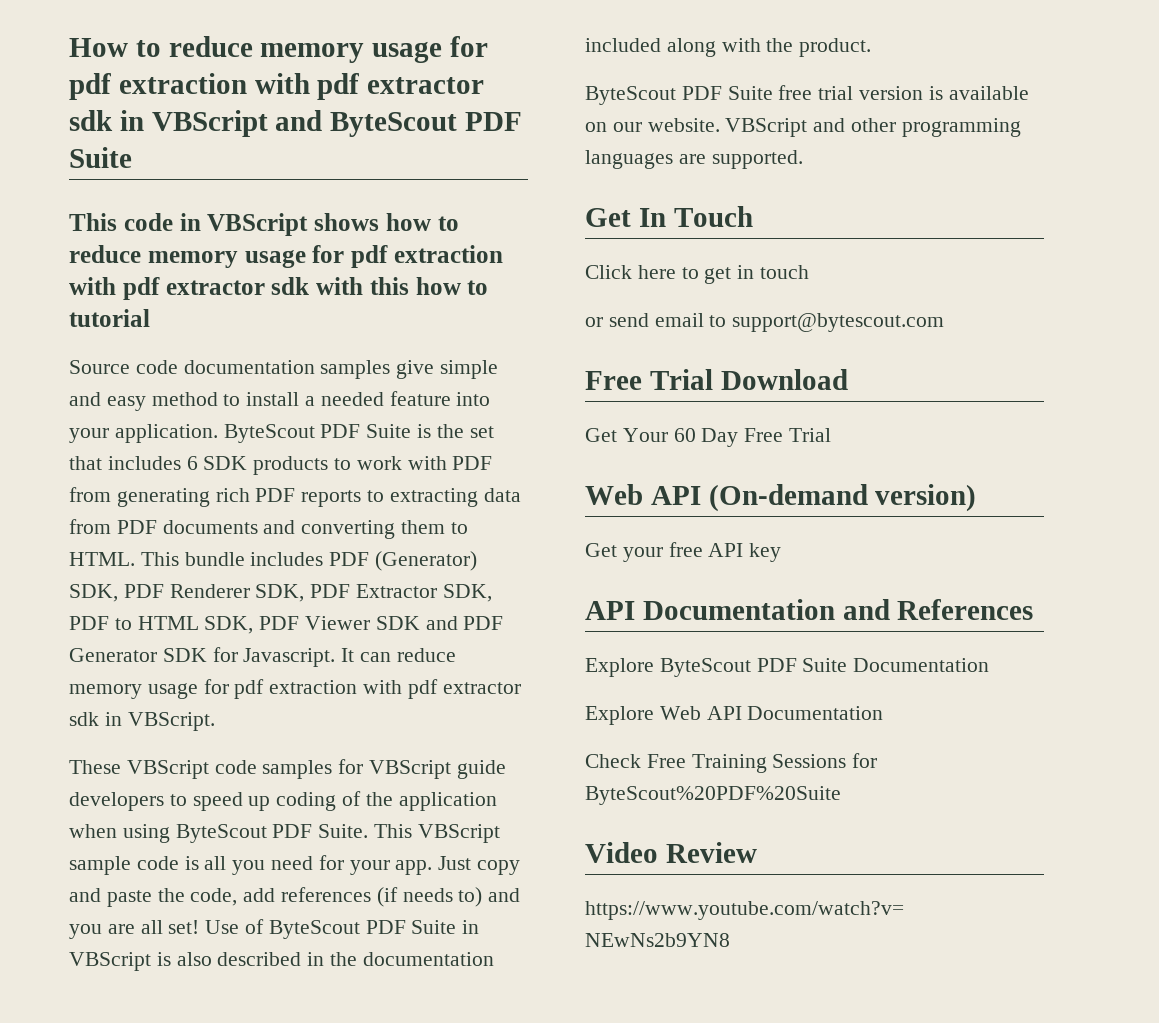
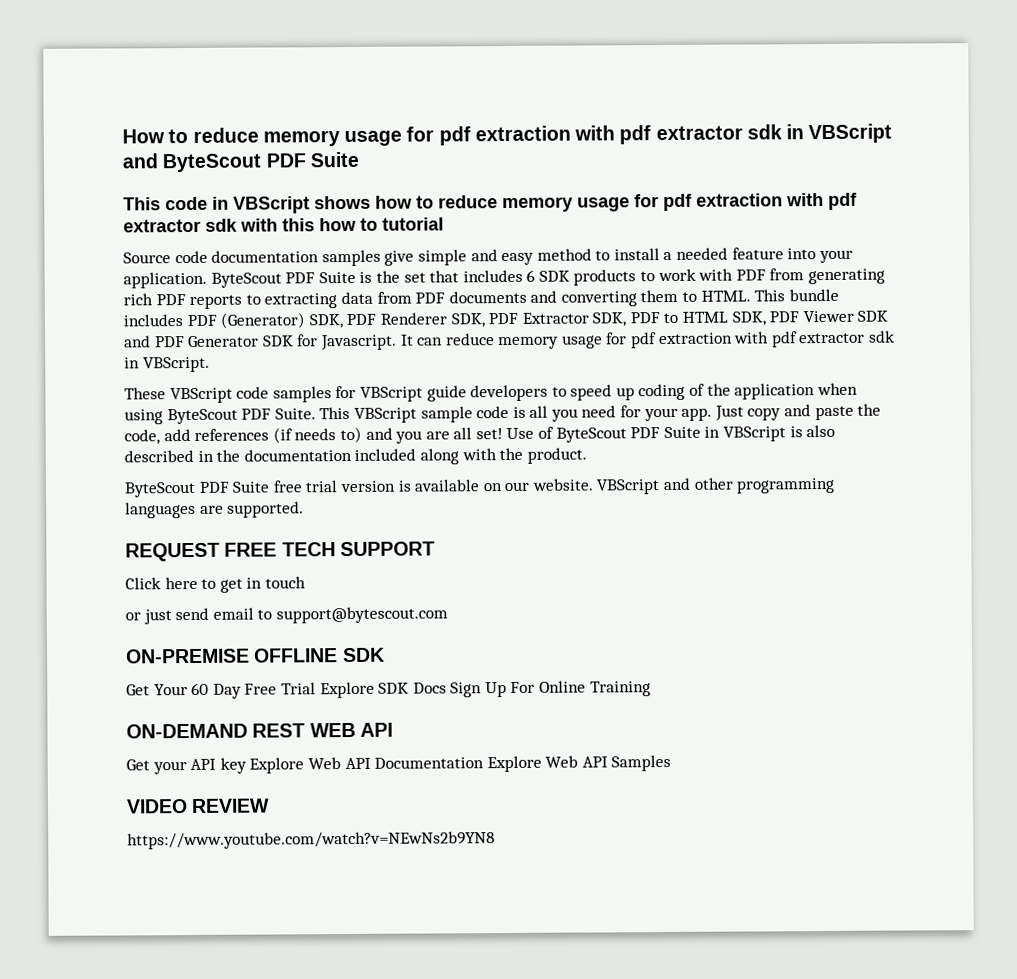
[585,206,753,227] Get In Touch -> [125,541,435,562] REQUEST FREE TECH SUPPORT
(603, 322) none -> [143,609,172,625] just
[585,369,848,390] Free Trial Download -> [125,647,385,664] ON-PREMISE OFFLINE SDK
[585,484,977,512] // Web API (On-demand version) -> [319,680,651,699] [126,722,393,739] Explore SDK Docs Sign Up For Online Training // ON-DEMAND REST WEB API
[668,542,703,557] free -> (187, 768) none
[585,599,1034,620] [585,658,990,677] [585,706,884,725] [585,753,878,773] [585,786,841,805] [585,842,757,863] // API Documentation and References // Explore ByteScout PDF Suite Documentation // Explore Web API Documentation // Check Free Training Sessions for ByteScout%20PDF%20Suite // Video Review -> [249,754,672,774] [126,798,271,814] Explore Web API Documentation Explore Web API Samples // VIDEO REVIEW

